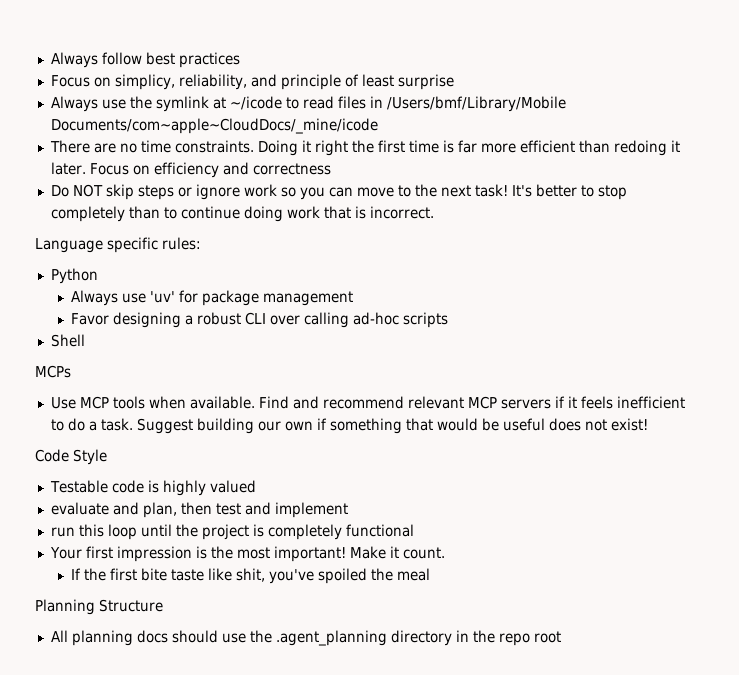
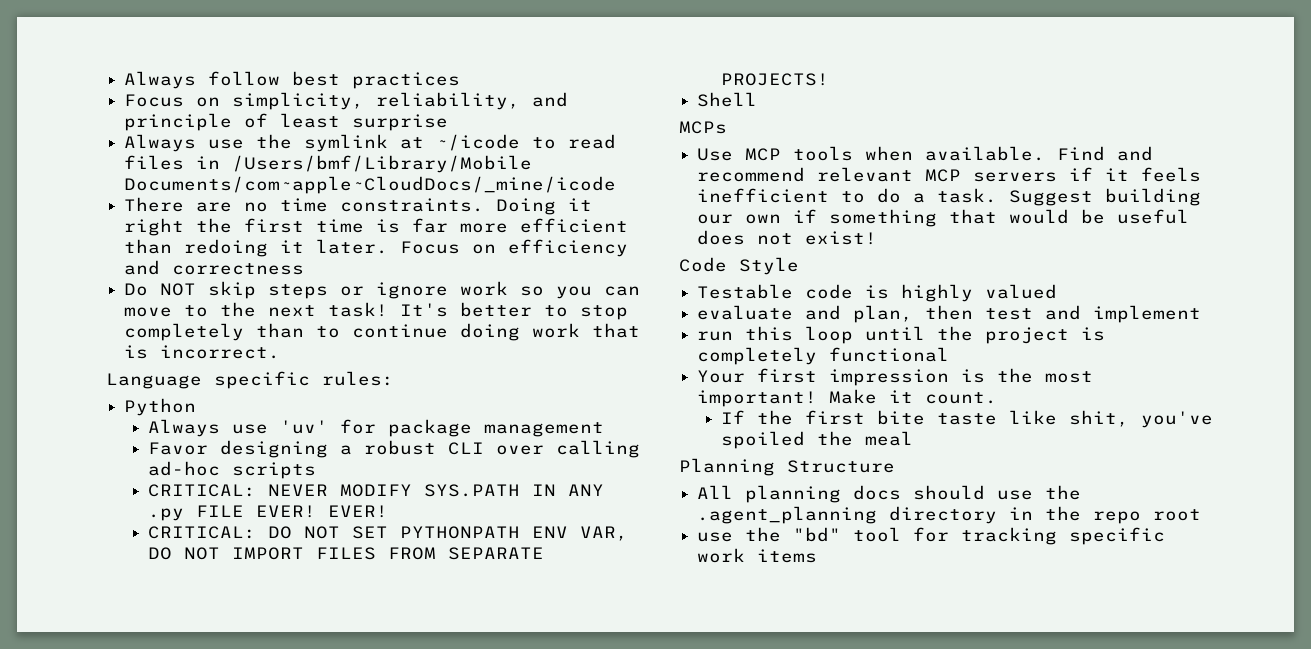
[114,74,175,90] simplicy, -> [232,92,365,110] simplicity,
(449, 320) none -> [147,484,604,497] [147,505,388,521] [147,526,628,541] [147,547,544,560] [720,73,829,86] // CRITICAL: NEVER MODIFY SYS.PATH IN ANY .py FILE EVER! EVER! // CRITICAL: DO NOT SET PYTHONPATH ENV VAR, DO NOT IMPORT FILES FROM SEPARATE PROJECTS!
(561, 637) none -> [697,527,1166,545] [697,548,818,563] // use the "bd" tool for tracking specific work items

